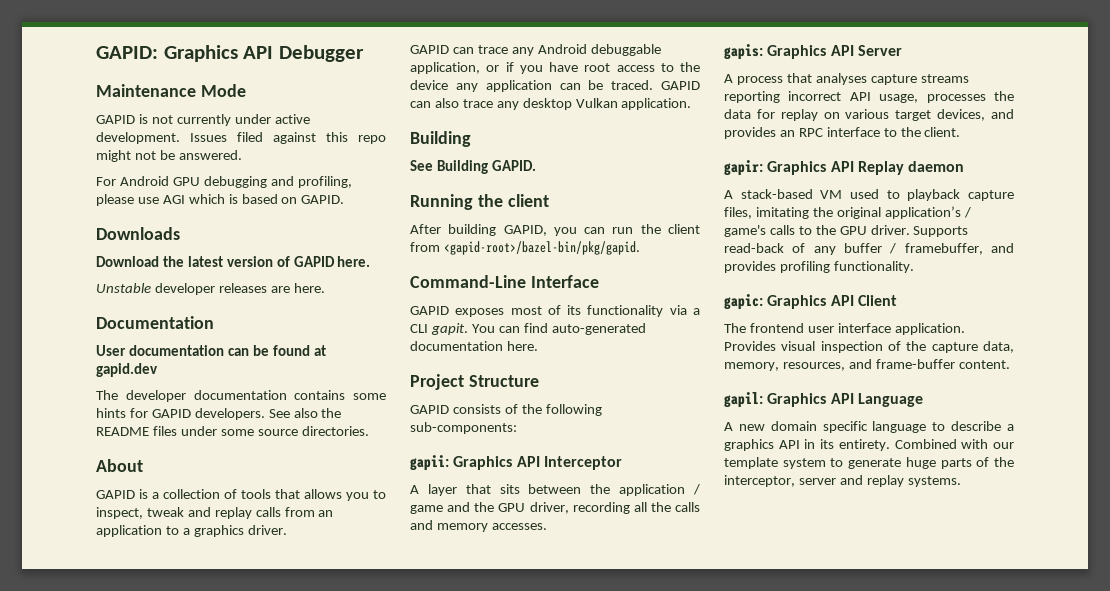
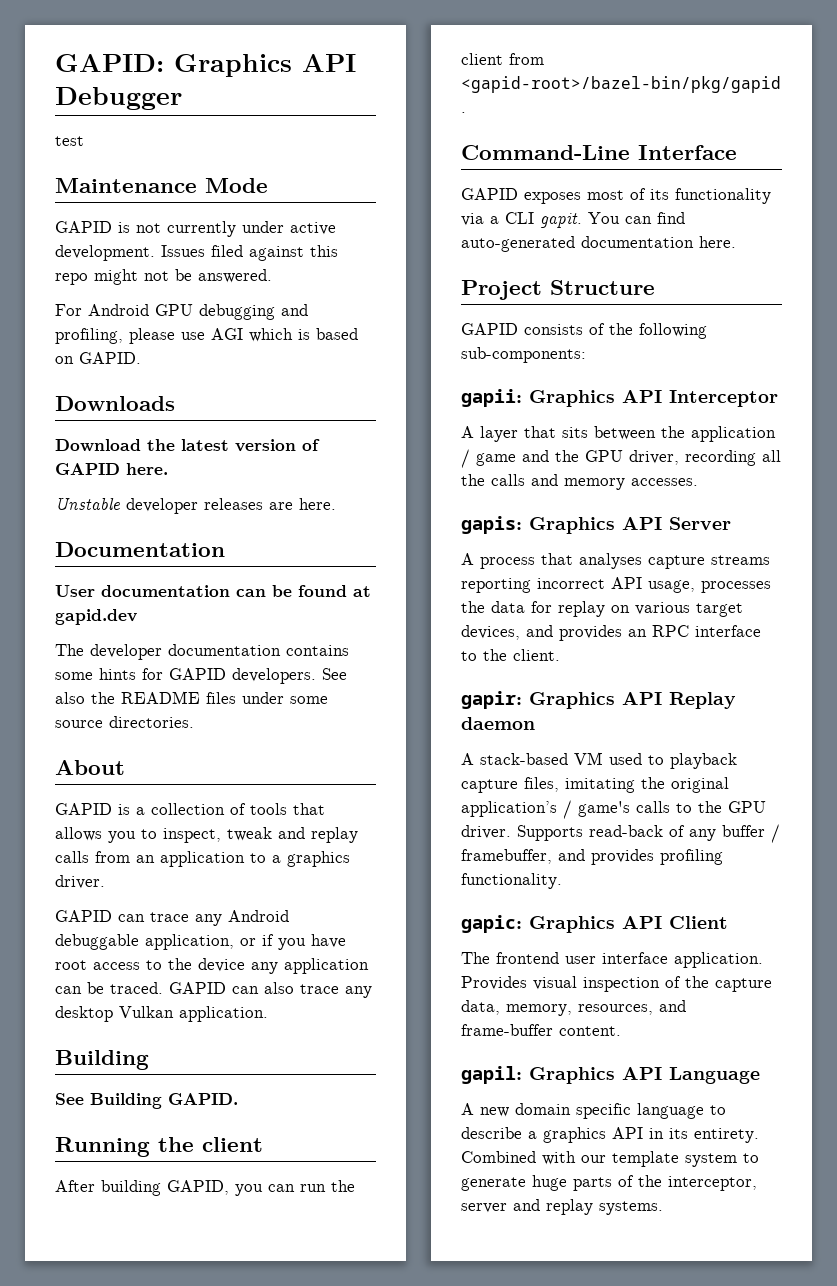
(364, 53) none -> [55,136,84,146] // test

